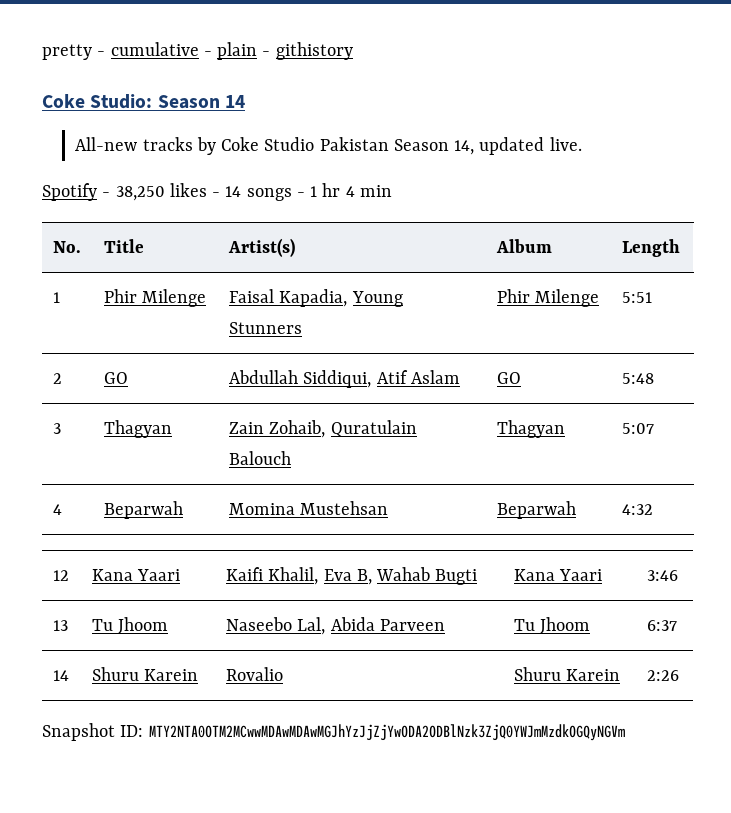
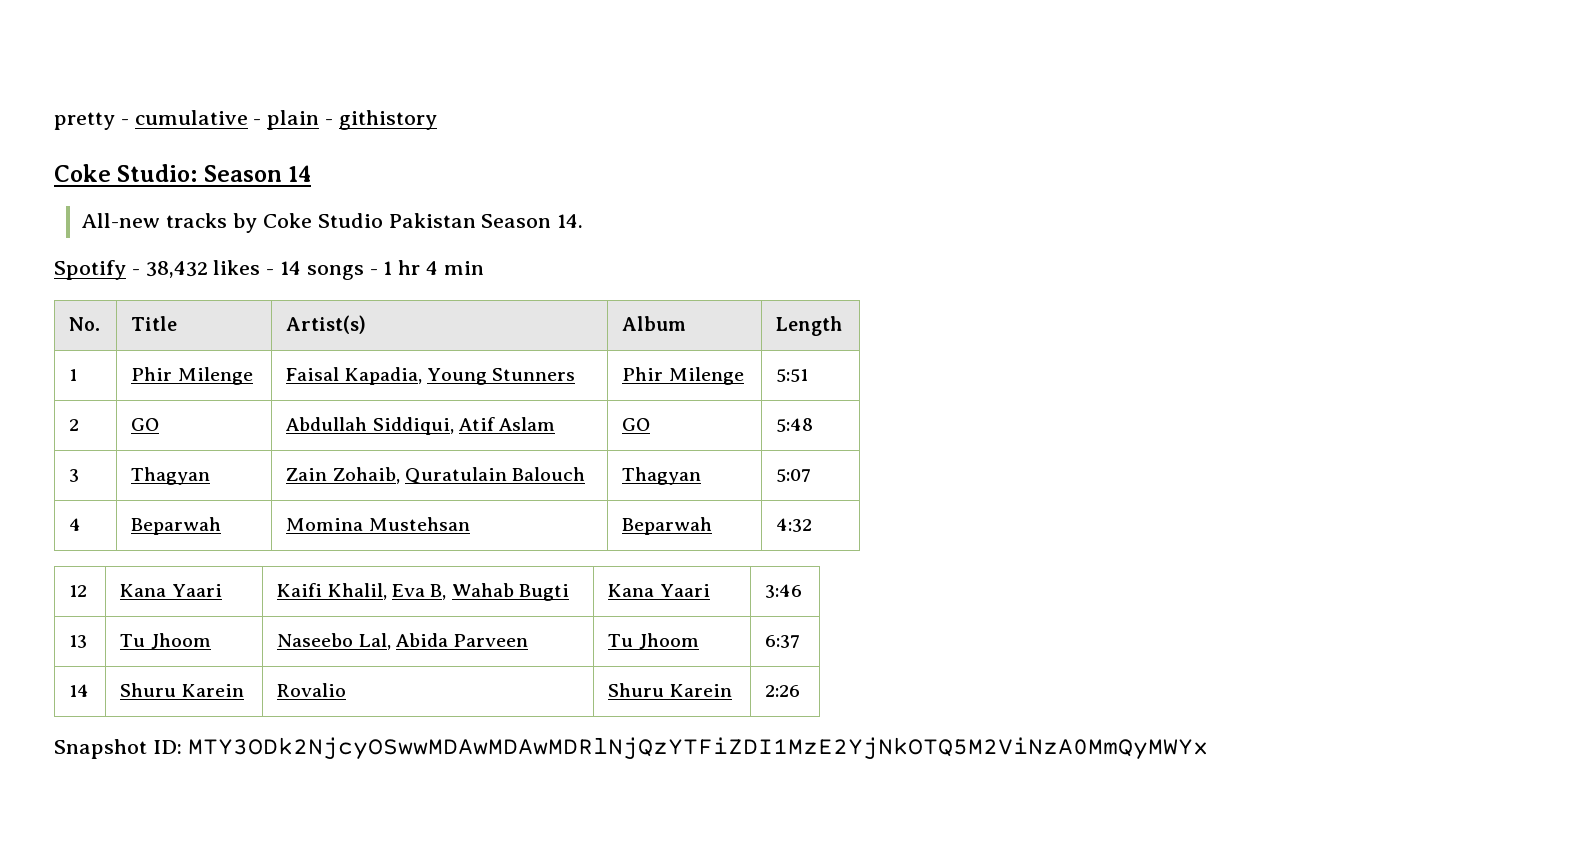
[454,137,582,155] 14, updated live. -> [557,214,584,228] 14.
[115,186,165,201] 38,250 -> [145,261,208,278] 38,432
[148,724,625,741] MTY2NTA0OTM2MCwwMDAwMDAwMGJhYzJjZjYwODA2ODBlNzk3ZjQ0YWJmMzdkOGQyNGVm -> [187,737,1208,760] MTY3ODk2NjcyOSwwMDAwMDAwMDRlNjQzYTFiZDI1MzE2YjNkOTQ5M2ViNzA0MmQyMWYx

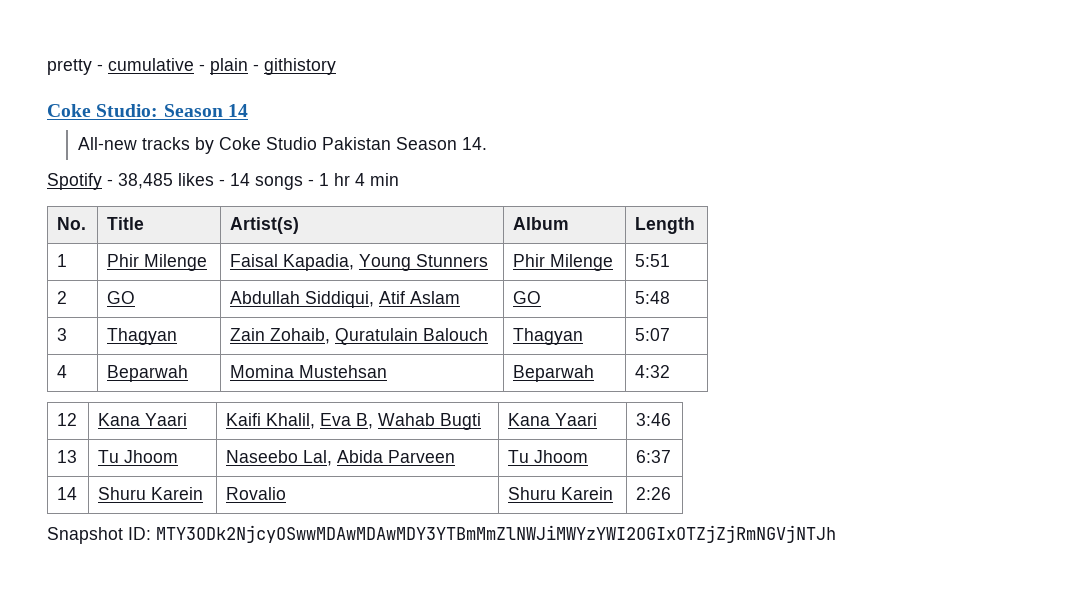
[145,261,208,278] 38,432 -> [118,173,173,189] 38,485
[187,737,1208,760] MTY3ODk2NjcyOSwwMDAwMDAwMDRlNjQzYTFiZDI1MzE2YjNkOTQ5M2ViNzA0MmQyMWYx -> [156,525,836,543] MTY3ODk2NjcyOSwwMDAwMDAwMDY3YTBmMmZlNWJiMWYzYWI2OGIxOTZjZjRmNGVjNTJh

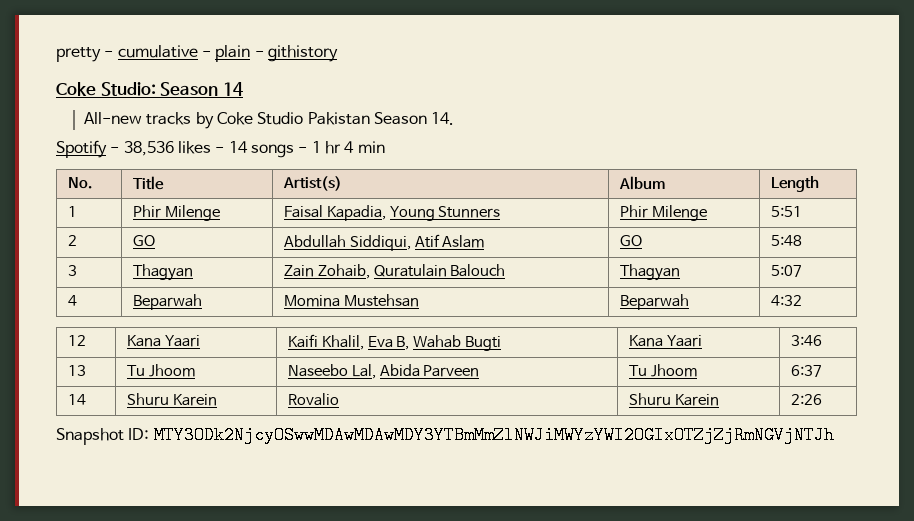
[118,173,173,189] 38,485 -> [123,141,174,156] 38,536

